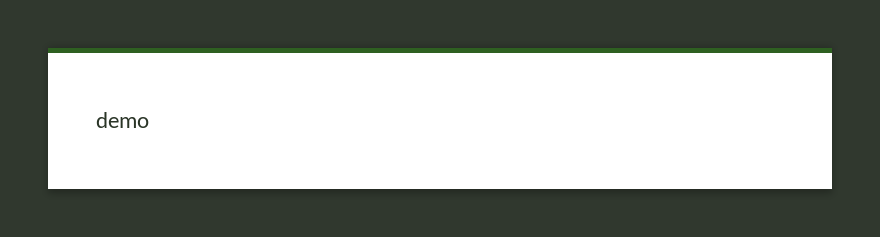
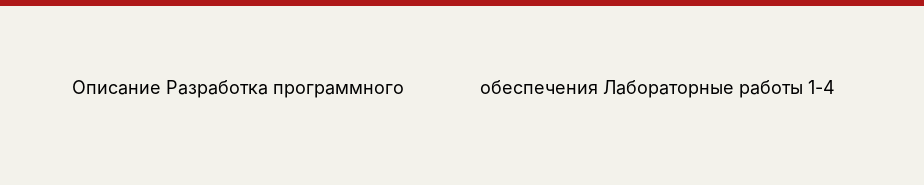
[96,112,149,128] demo -> [72,80,835,98] Описание Разработка программного обеспечения Лабораторные работы 1-4

